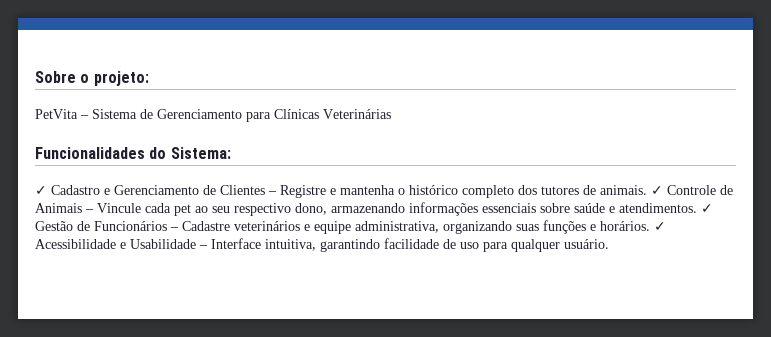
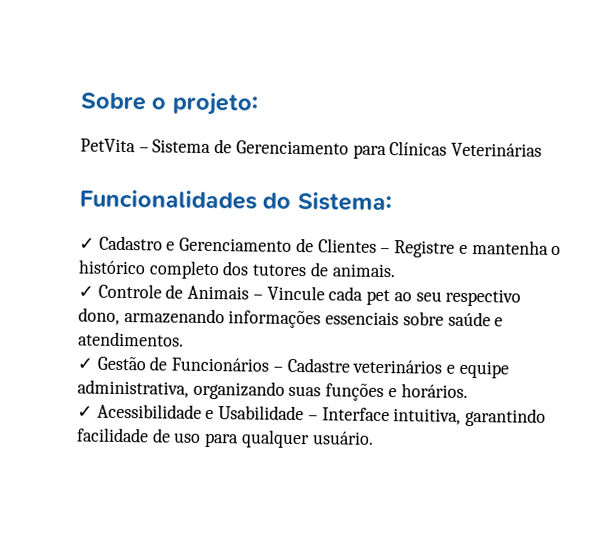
(647, 190) none -> (396, 270) //
(697, 208) none -> (184, 339) //
(650, 226) none -> (468, 390) //

